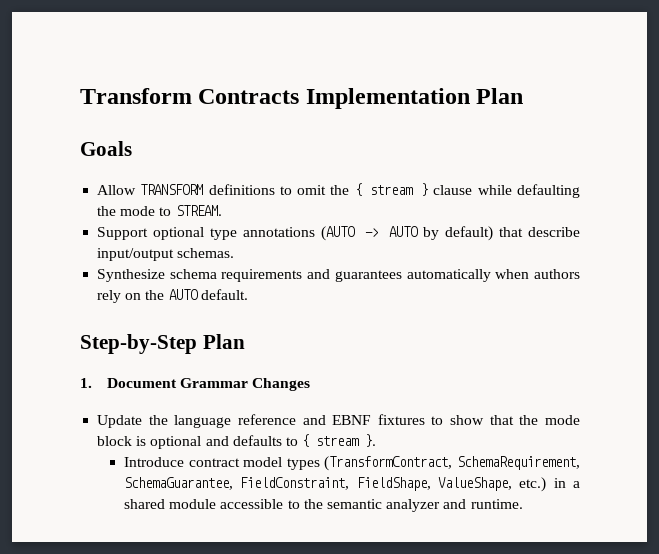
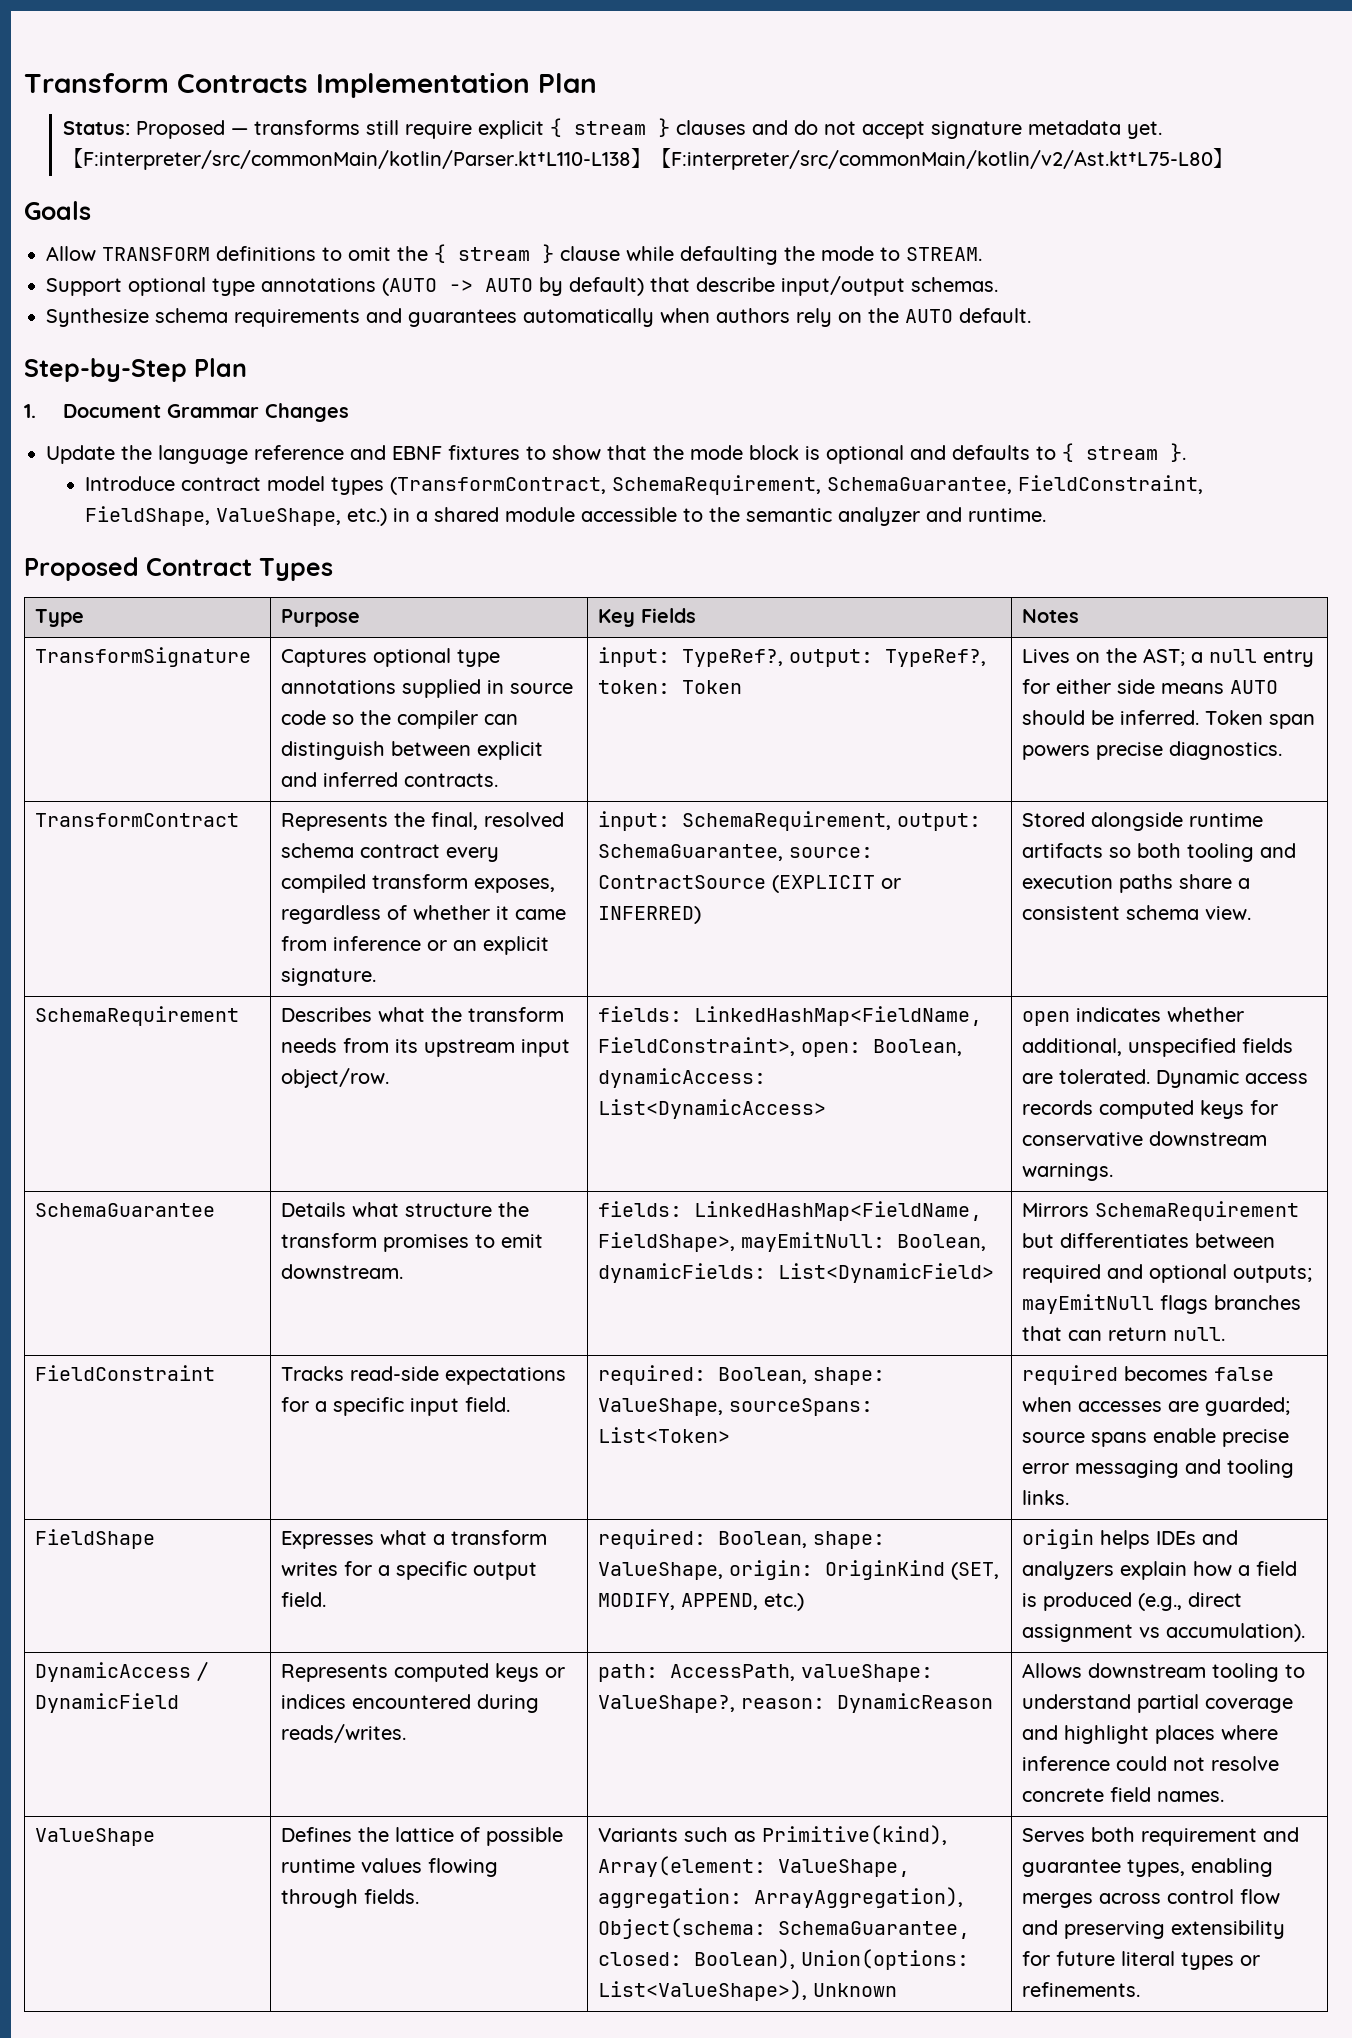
(524, 96) none -> [63,118,1163,139] [63,148,1234,170] // Status: Proposed — transforms still require explicit { stream } clauses and do not accept signature metadata yet.【F:interpreter/src/commonMain/kotlin/Parser.kt†L110-L138】【F:interpreter/src/commonMain/kotlin/v2/Ast.kt†L75-L80】
(523, 504) none -> [24,557,333,581] [34,609,84,627] [280,609,360,627] [597,608,696,627] [1021,609,1079,623] [34,647,251,667] [280,648,500,667] [280,679,573,698] [280,710,518,729] [280,741,543,760] [280,772,498,787] [597,647,986,667] [597,680,742,694] [1021,648,1314,667] [1021,679,1278,694] [1021,710,1315,729] [1021,741,1282,760] [34,813,239,827] [280,812,564,831] [280,843,499,862] [280,874,555,893] [280,905,566,924] [280,936,549,955] [280,968,376,986] [597,811,981,831] [597,844,873,861] [597,875,901,893] [597,906,701,924] [1021,812,1263,831] [1021,843,1296,862] [1021,874,1250,893] [1021,905,1251,920] [34,1006,239,1026] [280,1007,564,1022] [280,1038,570,1057] [280,1068,389,1088] [597,1006,982,1026] [597,1037,962,1057] [597,1068,766,1088] [597,1099,826,1119] [1021,1007,1244,1026] [1021,1038,1293,1057] [1021,1069,1308,1088] [1021,1100,1278,1119] [1021,1131,1267,1146] [1021,1163,1113,1181] [34,1203,215,1217] [280,1202,529,1217] [280,1233,543,1252] [280,1264,403,1279] [597,1201,982,1221] [597,1232,986,1252] [597,1263,994,1283] [1021,1201,1299,1221] [1021,1233,1275,1248] [1021,1264,1312,1283] [1021,1294,1301,1314] [1021,1326,1225,1341] [34,1365,215,1381] [280,1366,566,1385] [280,1397,510,1416] [597,1365,885,1385] [597,1398,873,1416] [597,1427,730,1443] [1021,1365,1274,1385] [1021,1397,1290,1416] [1021,1428,1289,1447] [1021,1459,1294,1478] [1021,1490,1069,1505] [34,1529,155,1549] [280,1530,547,1549] [280,1561,537,1580] [280,1592,326,1607] [597,1529,885,1549] [597,1560,999,1580] [597,1593,804,1611] [1021,1529,1238,1549] [1021,1561,1297,1580] [1021,1592,1242,1611] [1021,1623,1305,1642] [34,1662,208,1682] [34,1693,179,1713] [280,1663,565,1682] [280,1694,539,1713] [280,1724,406,1743] [597,1664,933,1682] [597,1693,993,1713] [1021,1663,1305,1682] [1021,1694,1293,1713] [1021,1725,1278,1744] [1021,1756,1279,1771] [1021,1787,1224,1802] [34,1828,155,1846] [280,1827,563,1846] [280,1858,498,1877] [280,1889,419,1908] [597,1825,947,1845] [597,1856,910,1877] [597,1887,963,1908] [597,1918,970,1939] [597,1949,969,1970] [597,1980,897,2001] [1021,1827,1299,1846] [1021,1858,1273,1877] [1021,1889,1280,1908] [1021,1920,1285,1939] [1021,1951,1260,1970] [1021,1982,1140,1997] // Proposed Contract Types // Type | Purpose | Key Fields | Notes // TransformSignature | Captures optional type annotations supplied in source code so the compiler can distinguish between explicit and inferred contracts. | input: TypeRef?, output: TypeRef?, token: Token | Lives on the AST; a null entry for either side means AUTO should be inferred. Token span powers precise diagnostics. // TransformContract | Represents the final, resolved schema contract every compiled transform exposes, regardless of whether it came from inference or an explicit signature. | input: SchemaRequirement, output: SchemaGuarantee, source: ContractSource (EXPLICIT or INFERRED) | Stored alongside runtime artifacts so both tooling and execution paths share a consistent schema view. // SchemaRequirement | Describes what the transform needs from its upstream input object/row. | fields: LinkedHashMap<FieldName, FieldConstraint>, open: Boolean, dynamicAccess: List<DynamicAccess> | open indicates whether additional, unspecified fields are tolerated. Dynamic access records computed keys for conservative downstream warnings. // SchemaGuarantee | Details what structure the transform promises to emit downstream. | fields: LinkedHashMap<FieldName, FieldShape>, mayEmitNull: Boolean, dynamicFields: List<DynamicField> | Mirrors SchemaRequirement but differentiates between required and optional outputs; mayEmitNull flags branches that can return null. // FieldConstraint | Tracks read-side expectations for a specific input field. | required: Boolean, shape: ValueShape, sourceSpans: List<Token> | required becomes false when accesses are guarded; source spans enable precise error messaging and tooling links. // FieldShape | Expresses what a transform writes for a specific output field. | required: Boolean, shape: ValueShape, origin: OriginKind (SET, MODIFY, APPEND, etc.) | origin helps IDEs and analyzers explain how a field is produced (e.g., direct assignment vs accumulation). // DynamicAccess / DynamicField | Represents computed keys or indices encountered during reads/writes. | path: AccessPath, valueShape: ValueShape?, reason: DynamicReason | Allows downstream tooling to understand partial coverage and highlight places where inference could not resolve concrete field names. // ValueShape | Defines the lattice of possible runtime values flowing through fields. | Variants such as Primitive(kind), Array(element: ValueShape, aggregation: ArrayAggregation), Object(schema: SchemaGuarantee, closed: Boolean), Union(options: List<ValueShape>), Unknown | Serves both requirement and guarantee types, enabling merges across control flow and preserving extensibility for future literal types or refinements.

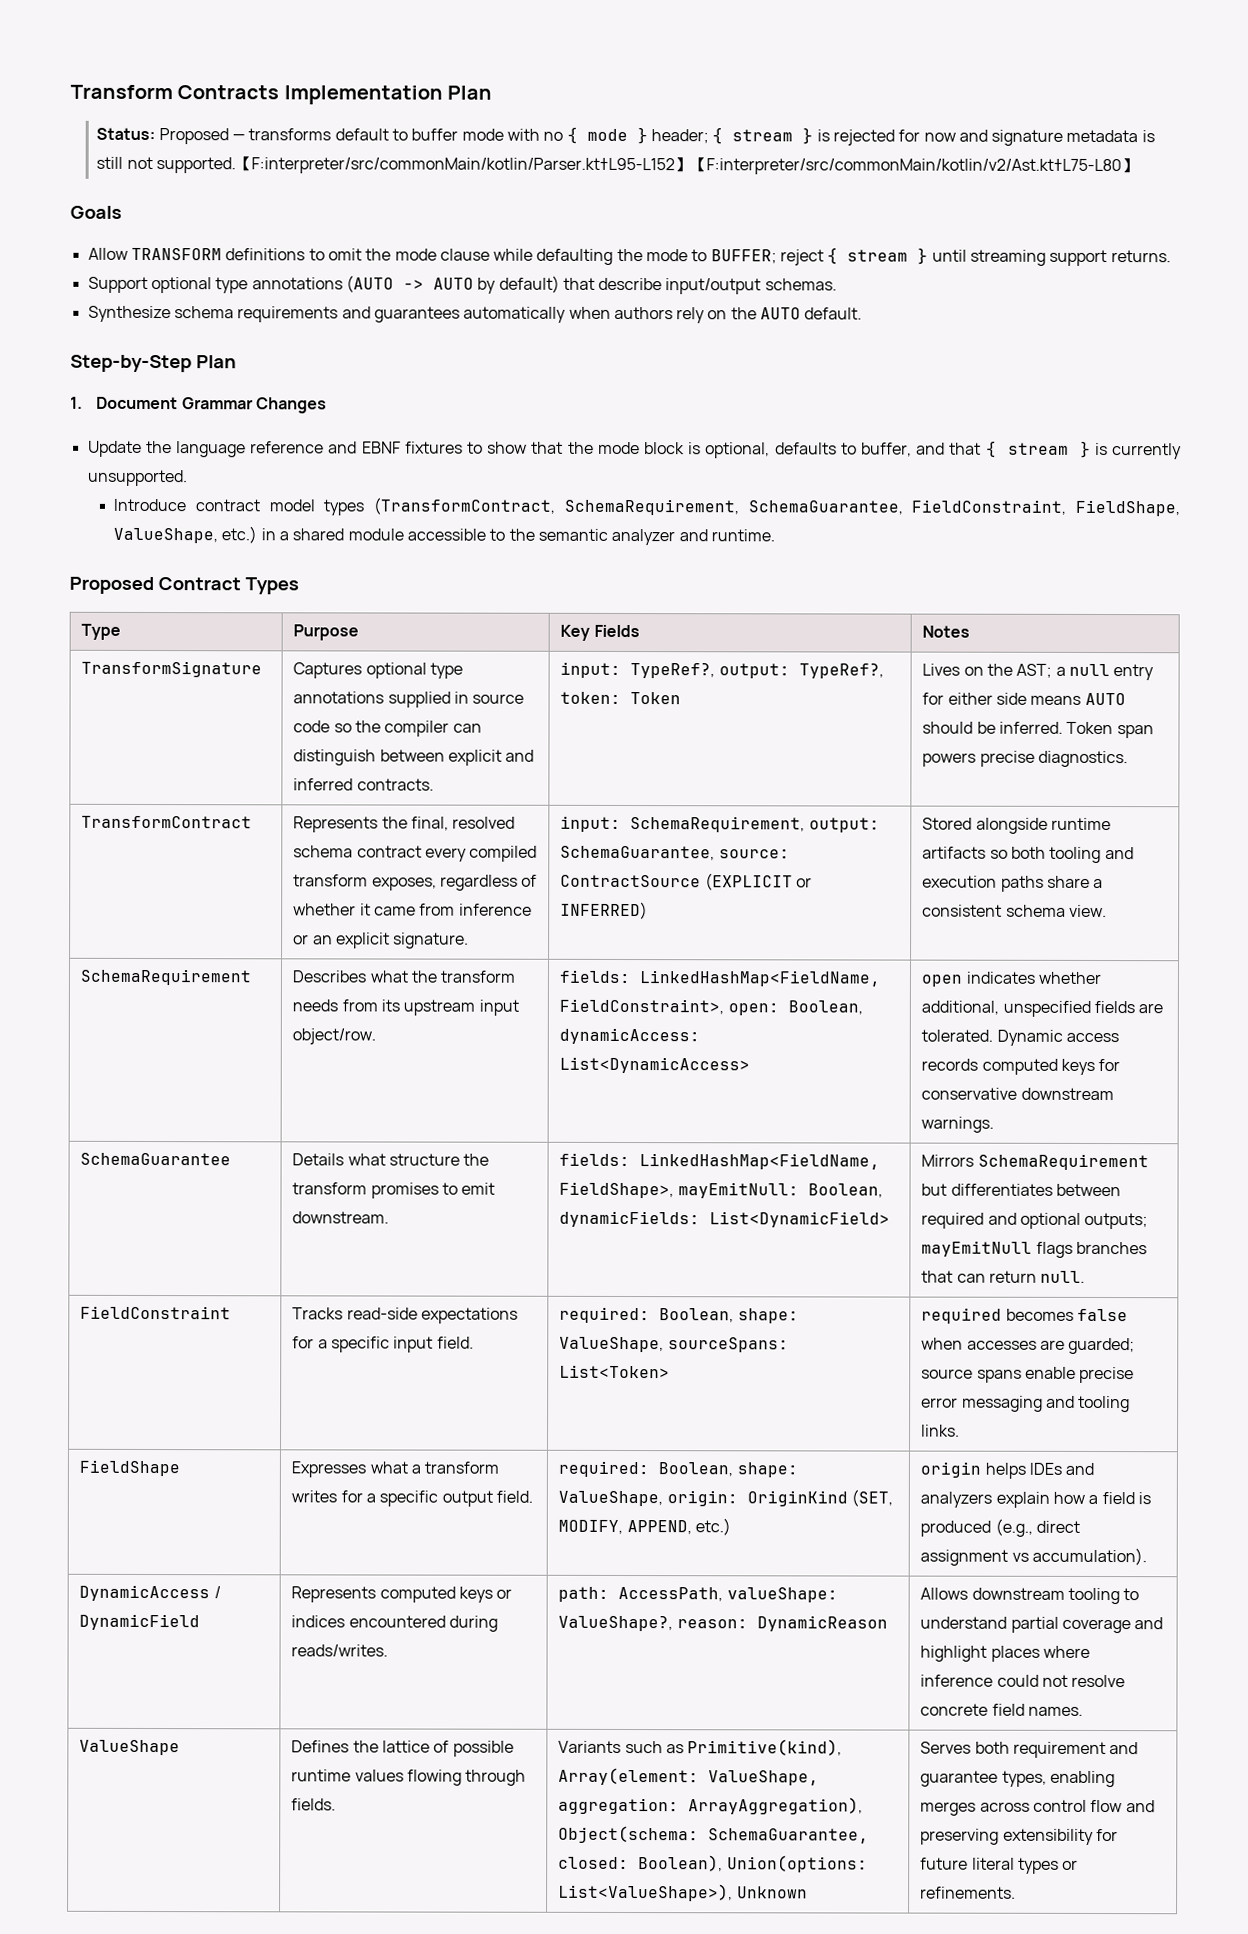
[366,118,1163,139] [63,148,632,170] still require explicit { stream } clauses and do not accept signature metadata yet.【F:interpreter/src/commonMain/kotlin/Parser.kt†L110-L138 -> [334,126,1155,146] [96,156,676,175] default to buffer mode with no { mode } header; { stream } is rejected for now and signature metadata is still not supported.【F:interpreter/src/commonMain/kotlin/Parser.kt†L95-L152
[434,244,554,263] { stream } -> [394,248,437,261] mode
[906,247,982,261] STREAM. -> [710,247,1171,267] BUFFER; reject { stream } until streaming support returns.
[826,443,1186,464] optional and defaults to { stream }. -> [705,440,1182,460] [87,469,188,487] optional, defaults to buffer, and that { stream } is currently unsupported.

